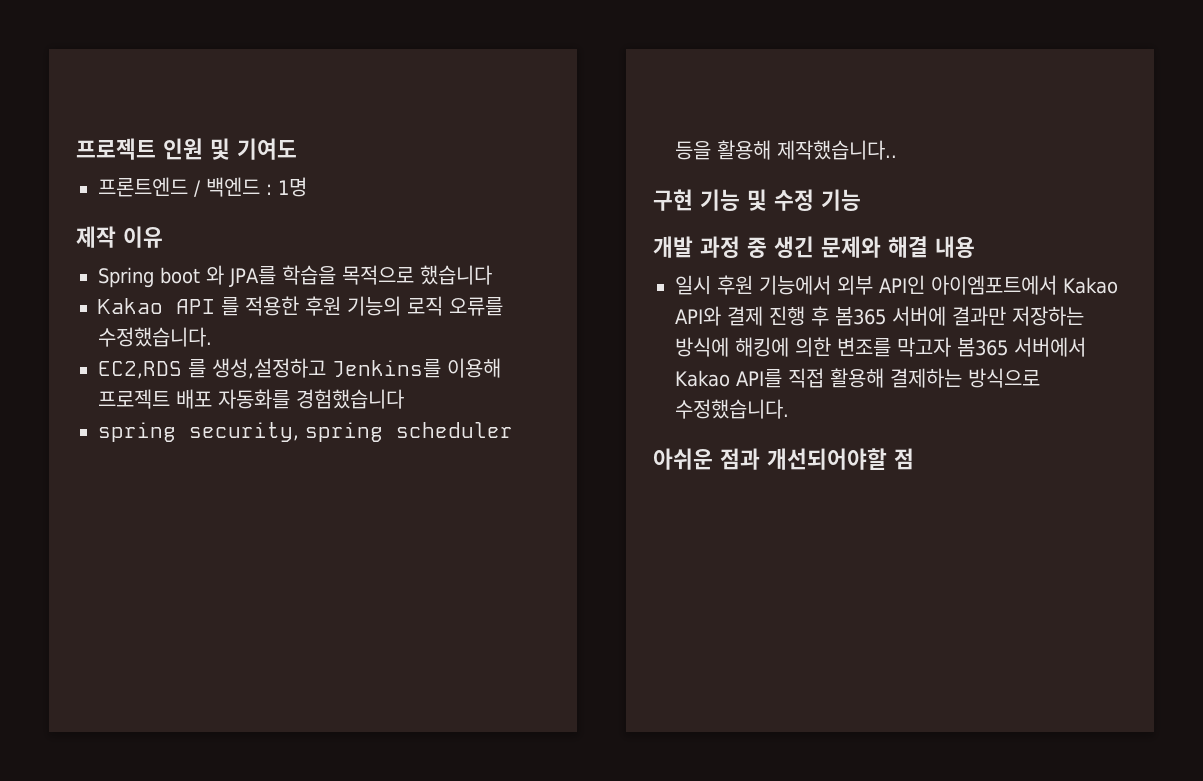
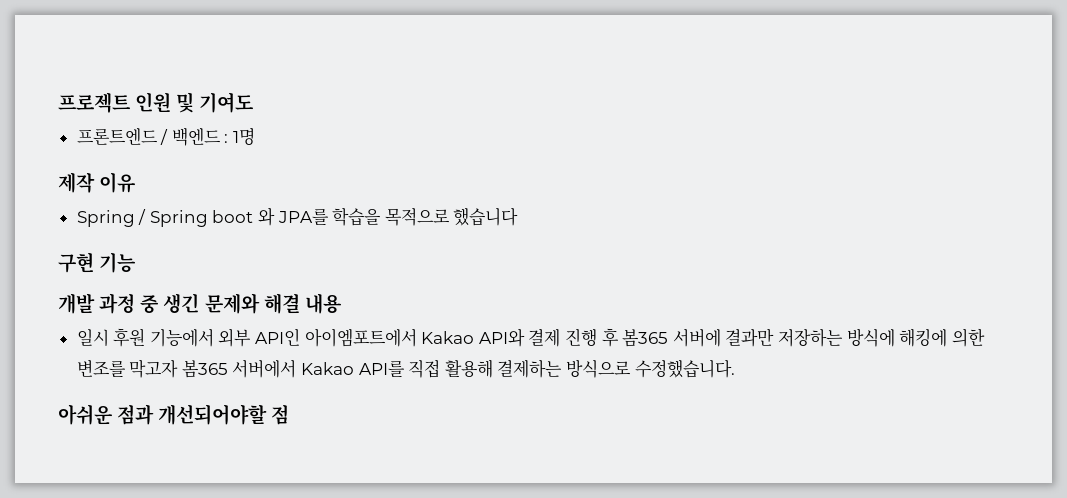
(154, 277) none -> [138,209,208,227] / Spring
[98,296,503,316] [98,327,212,347] [98,358,501,379] [98,389,404,409] [98,422,513,442] [675,140,897,160] // Kakao API 를 적용한 후원 기능의 로직 오류를 수정했습니다. // EC2,RDS 를 생성,설정하고 Jenkins를 이용해 프로젝트 배포 자동화를 경험했습니다 // spring security, spring scheduler 등을 활용해 제작했습니다.. -> (519, 217) none
[747,189,861,211] 및 수정 기능 -> (137, 262) none

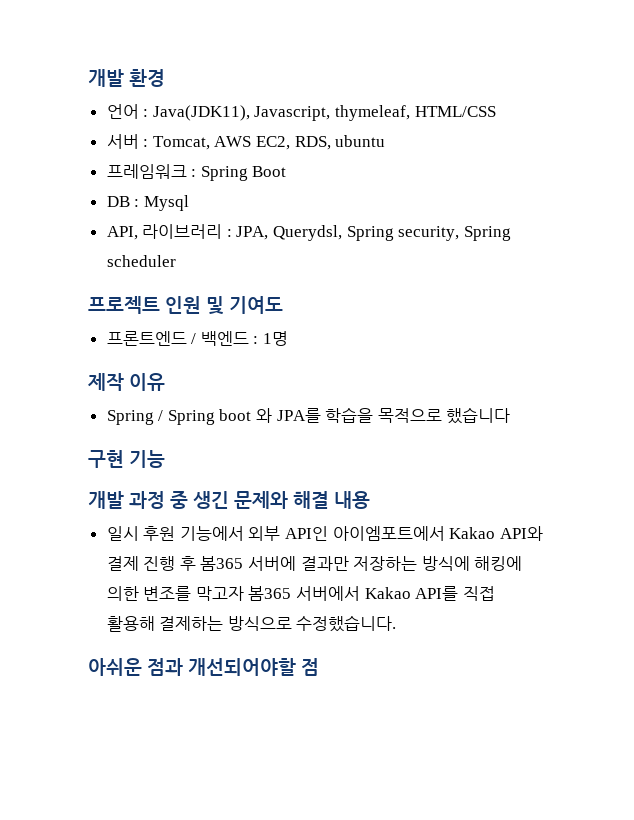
(58, 102) none -> [88,69,165,87] [106,104,496,121] [106,134,386,150] [106,164,287,181] [106,195,189,211] [106,224,511,241] [106,255,176,267] 개발 환경 // 언어 : Java(JDK11), Javascript, thymeleaf, HTML/CSS // 서버 : Tomcat, AWS EC2, RDS, ubuntu // 프레임워크 : Spring Boot // DB : Mysql // API, 라이브러리 : JPA, Querydsl, Spring security, Spring scheduler //

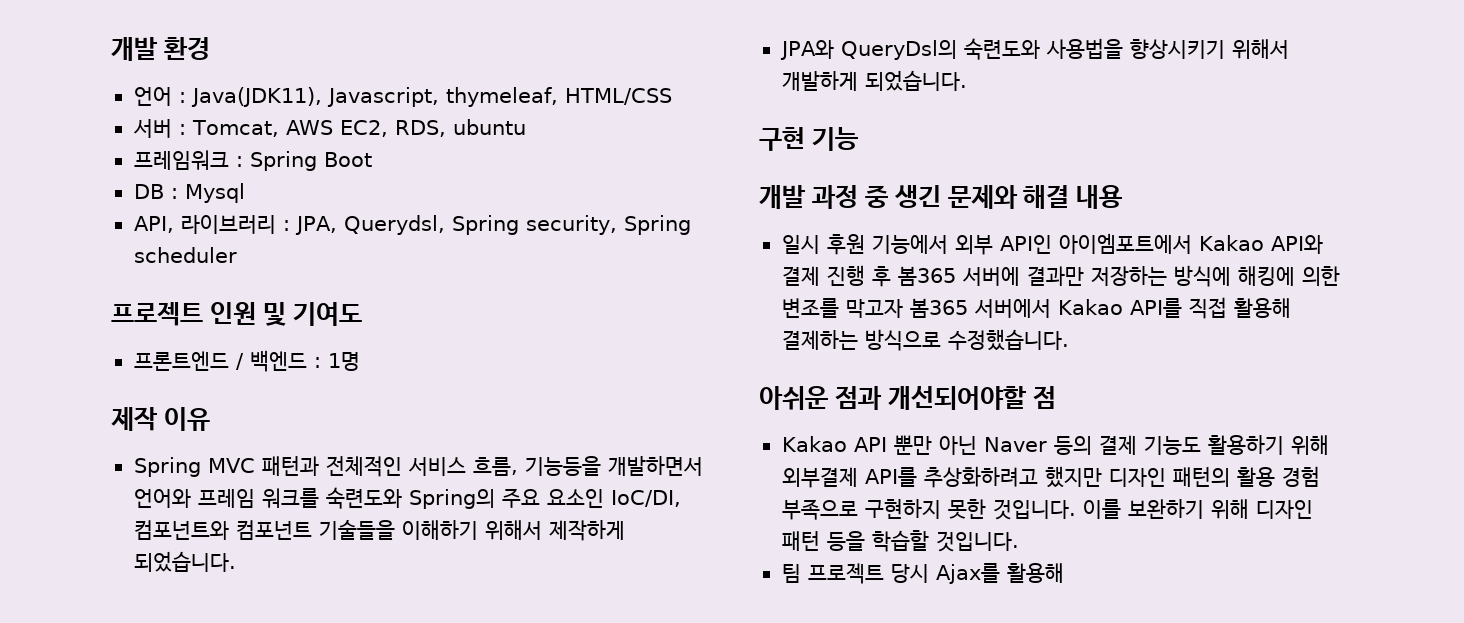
[158,407,511,425] / Spring boot 와 JPA를 학습을 목적으로 했습니다 -> [207,456,703,477] [133,487,681,509] [133,519,625,541] [133,551,236,572] [779,38,1289,60] [781,70,967,91] MVC 패턴과 전체적인 서비스 흐름, 기능등을 개발하면서 언어와 프레임 워크를 숙련도와 Spring의 주요 요소인 IoC/DI, 컴포넌트와 컴포넌트 기술들을 이해하기 위해서 제작하게 되었습니다. // JPA와 QueryDsl의 숙련도와 사용법을 향상시키기 위해서 개발하게 되었습니다.
(319, 667) none -> [781,435,1329,455] [781,466,1320,488] [781,499,1313,520] [781,530,1019,552] [781,563,1064,584] // Kakao API 뿐만 아닌 Naver 등의 결제 기능도 활용하기 위해 외부결제 API를 추상화하려고 했지만 디자인 패턴의 활용 경험 부족으로 구현하지 못한 것입니다. 이를 보완하기 위해 디자인 패턴 등을 학습할 것입니다. // 팀 프로젝트 당시 Ajax를 활용해

